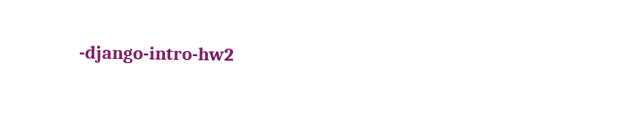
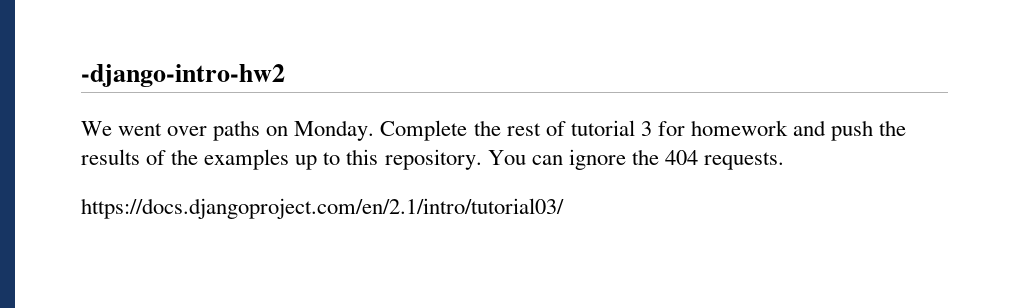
(235, 55) none -> [81,120,907,141] [81,149,784,170] [81,198,564,219] // We went over paths on Monday. Complete the rest of tutorial 3 for homework and push the results of the examples up to this repository. You can ignore the 404 requests. // https://docs.djangoproject.com/en/2.1/intro/tutorial03/

